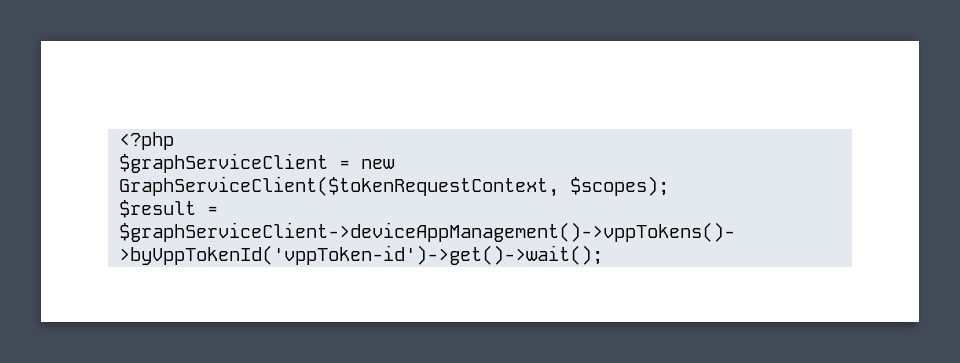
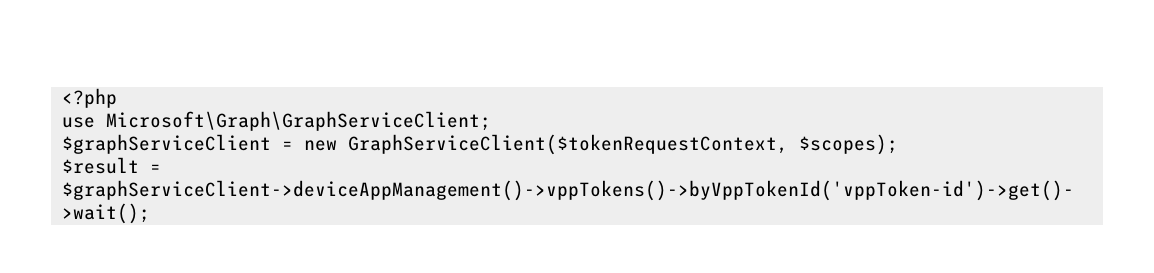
(175, 141) none -> [62,111,492,131] // use Microsoft\Graph\GraphServiceClient;

